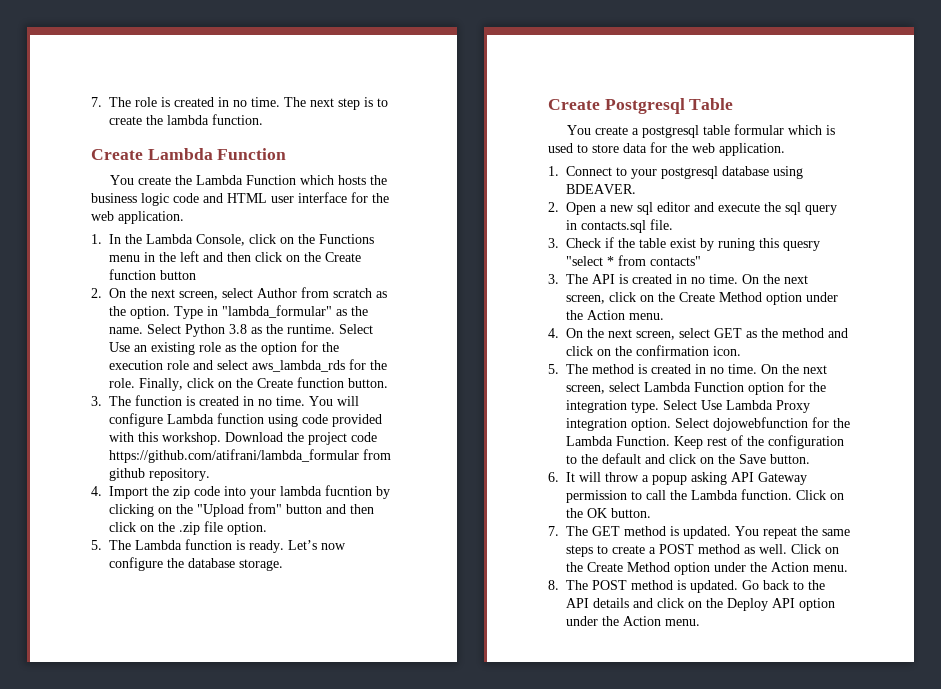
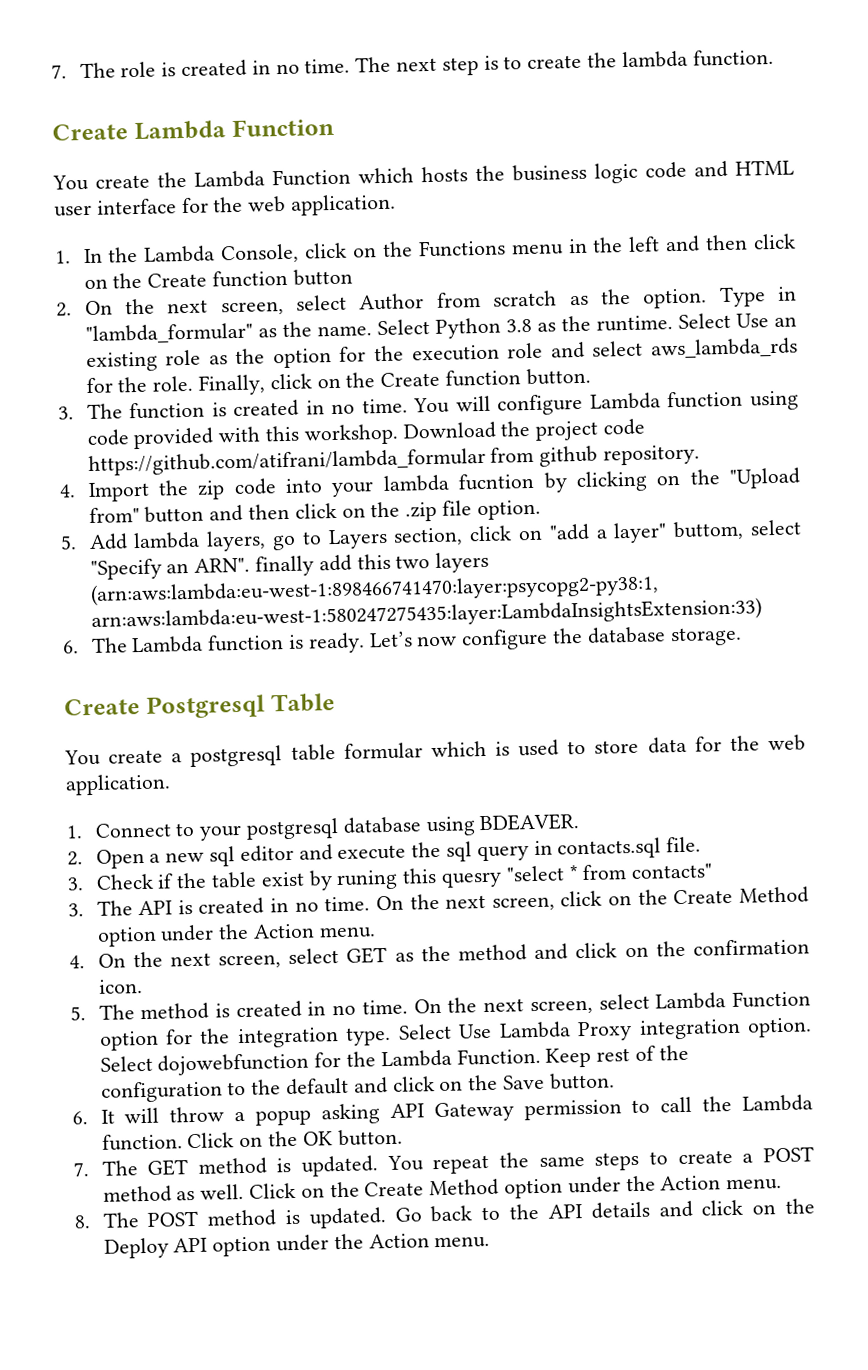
(102, 545) none -> [88,519,802,552] [89,551,490,581] [89,573,762,632] [63,640,79,654] Add lambda layers, go to Layers section, click on "add a layer" buttom, select "Specify an ARN". finally add this two layers (arn:aws:lambda:eu-west-1:898466741470:layer:psycopg2-py38:1, arn:aws:lambda:eu-west-1:580247275435:layer:LambdaInsightsExtension:33) // 6.

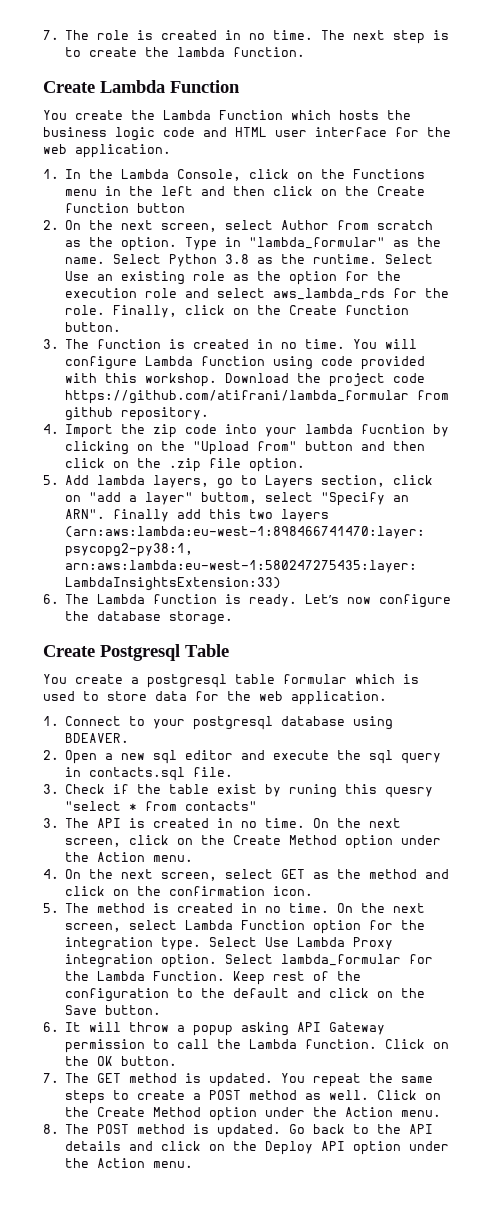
[157,1052,310,1076] dojowebfunction -> [281,954,402,966] lambda_formular

